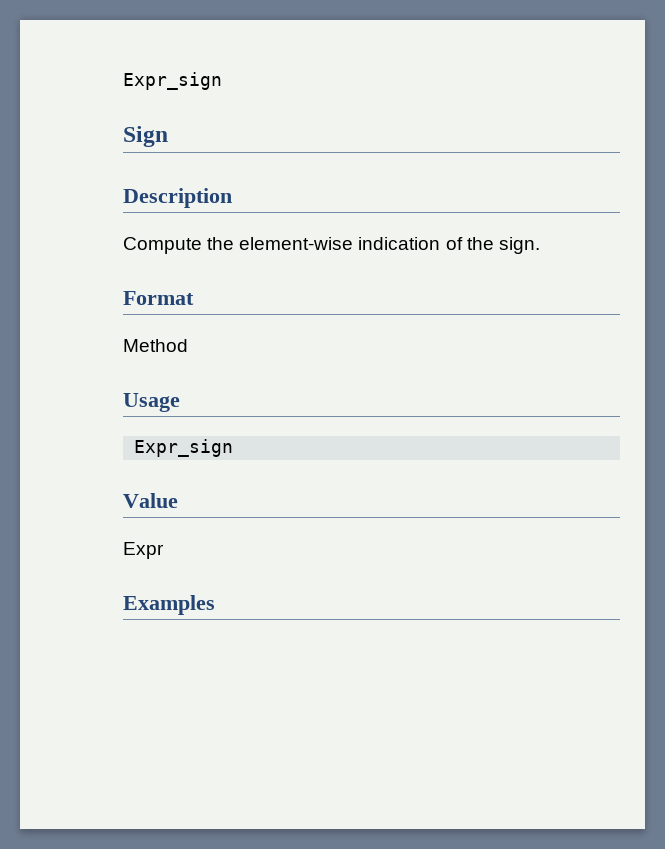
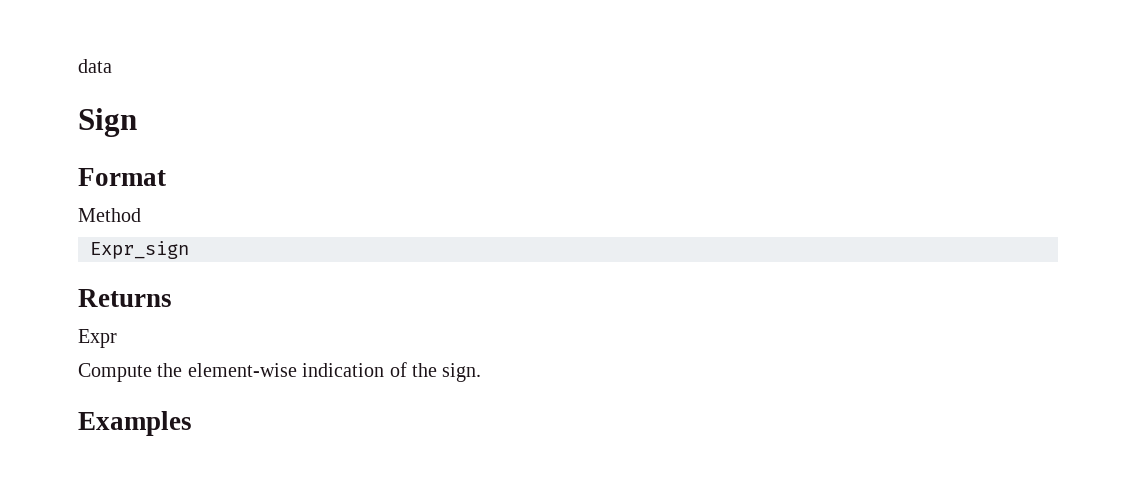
[123,72,222,90] Expr_sign -> [78,59,112,73] data
[123,188,232,208] Description -> [78,168,166,186] [78,208,141,222] [90,241,189,259] [78,289,172,307] [78,329,117,348] Format // Method // Expr_sign // Returns // Expr
[123,291,194,305] [123,339,188,352] [123,393,180,412] [134,439,234,457] [123,493,178,508] [123,542,164,559] // Format // Method // Usage // Expr_sign // Value // Expr -> (482, 372) none

